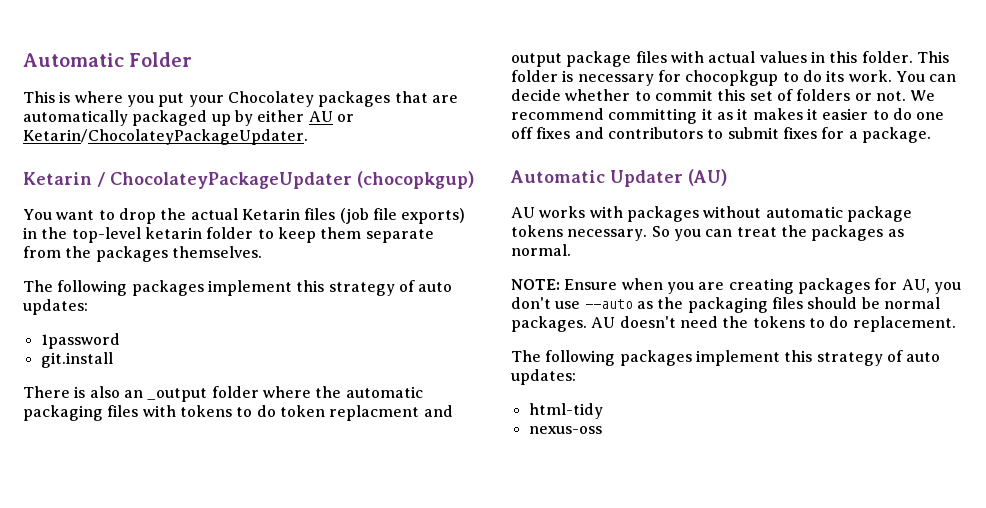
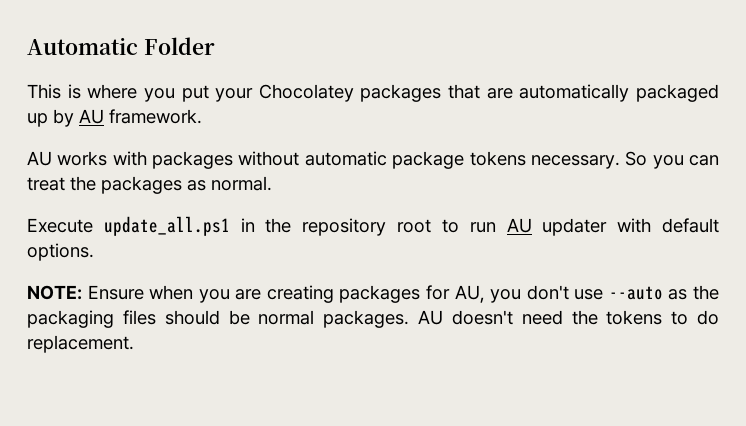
[257,110,354,122] [23,129,308,145] [23,171,474,189] [23,208,466,224] [23,227,434,243] [23,246,262,262] [23,280,453,296] [23,299,88,315] [40,333,120,349] [40,352,113,368] [23,386,423,402] [23,405,453,421] [511,51,949,67] [511,70,957,86] [511,89,936,101] [511,108,945,124] [511,127,931,143] [510,169,727,187] either AU or Ketarin/ChocolateyPackageUpdater. // Ketarin / ChocolateyPackageUpdater (chocopkgup) // You want to drop the actual Ketarin files (job file exports) in the top-level ketarin folder to keep them separate from the packages themselves. // The following packages implement this strategy of auto updates: // 1password // git.install // There is also an _output folder where the automatic packaging files with tokens to do token replacment and output package files with actual values in this folder. This folder is necessary for chocopkgup to do its work. You can decide whether to commit this set of folders or not. We recommend committing it as it makes it easier to do one off fixes and contributors to submit fixes for a package. // Automatic Updater (AU) -> [79,109,202,124] AU framework.
(571, 250) none -> [27,216,720,236] [27,243,94,261] // Execute update_all.ps1 in the repository root to run AU updater with default options.
[511,350,941,366] [511,369,576,385] [528,403,603,419] [528,426,602,434] // The following packages implement this strategy of auto updates: // html-tidy // nexus-oss -> (134, 344) none

